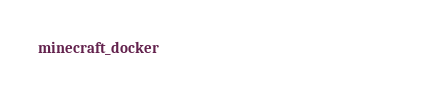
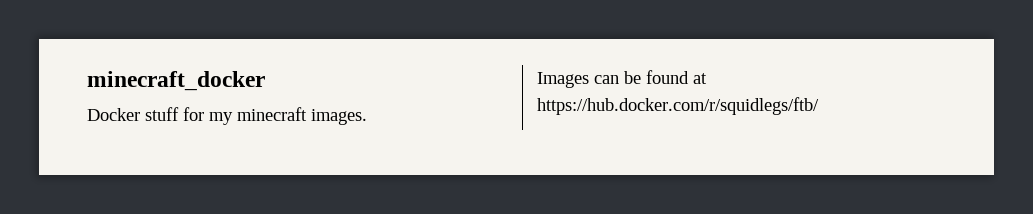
(159, 48) none -> [87,107,367,125] [537,70,707,88] [537,97,819,115] // Docker stuff for my minecraft images. // Images can be found at https://hub.docker.com/r/squidlegs/ftb/

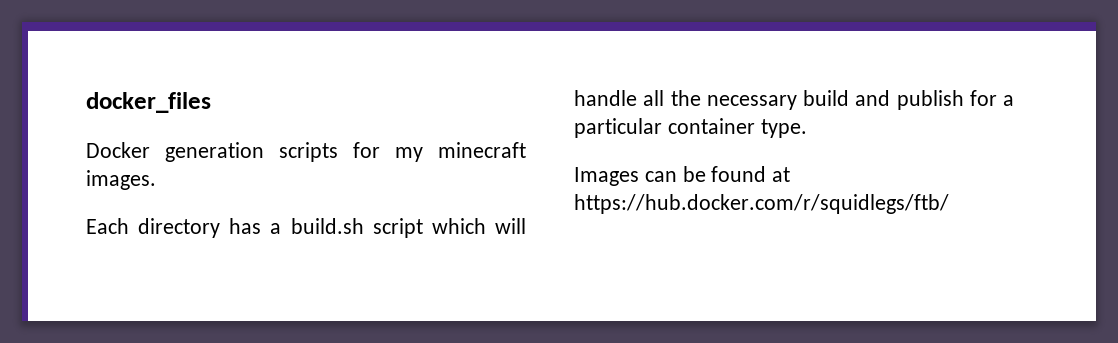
[87,71,265,91] minecraft_docker -> [86,92,211,113] docker_files
[145,107,179,121] stuff -> [165,142,338,162] generation scripts
(367, 117) none -> [86,218,526,238] [574,90,1014,110] [574,118,807,138] // Each directory has a build.sh script which will handle all the necessary build and publish for a particular container type.

